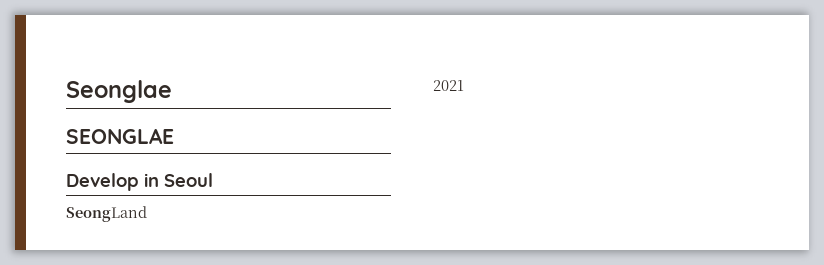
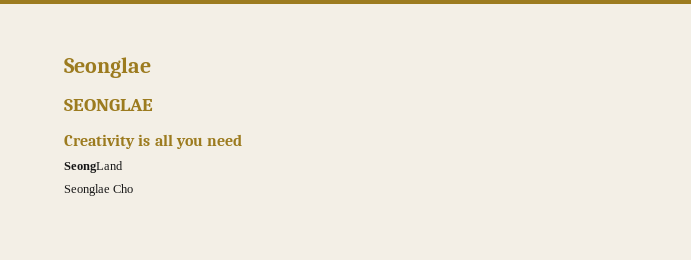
[66,173,213,191] Develop in Seoul -> [64,134,243,149] Creativity is all you need
[433,80,464,91] 2021 -> [64,184,134,196] Seonglae Cho

